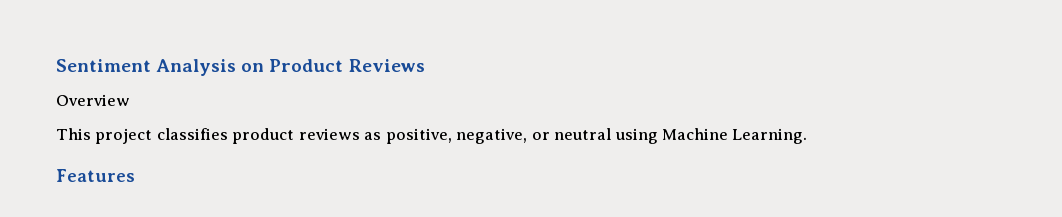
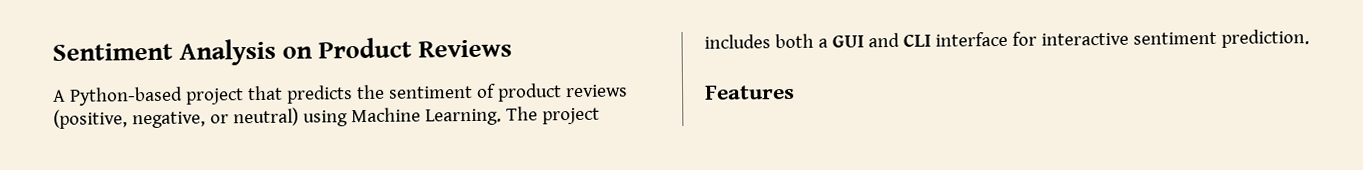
[56,94,130,106] [56,128,452,144] Overview // This project classifies product reviews as positive, -> [53,83,628,106] [53,109,128,129] A Python-based project that predicts the sentiment of product reviews (positive,
[554,128,612,140] neutral -> [232,107,299,127] neutral)
(808, 136) none -> [505,106,600,125] [704,29,1310,49] The project includes both a GUI and CLI interface for interactive sentiment prediction.

